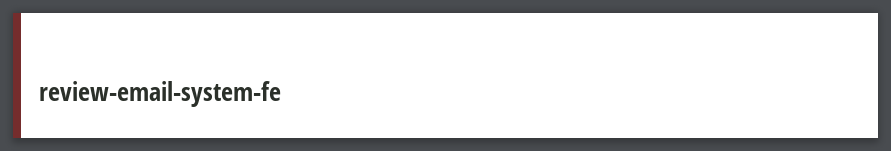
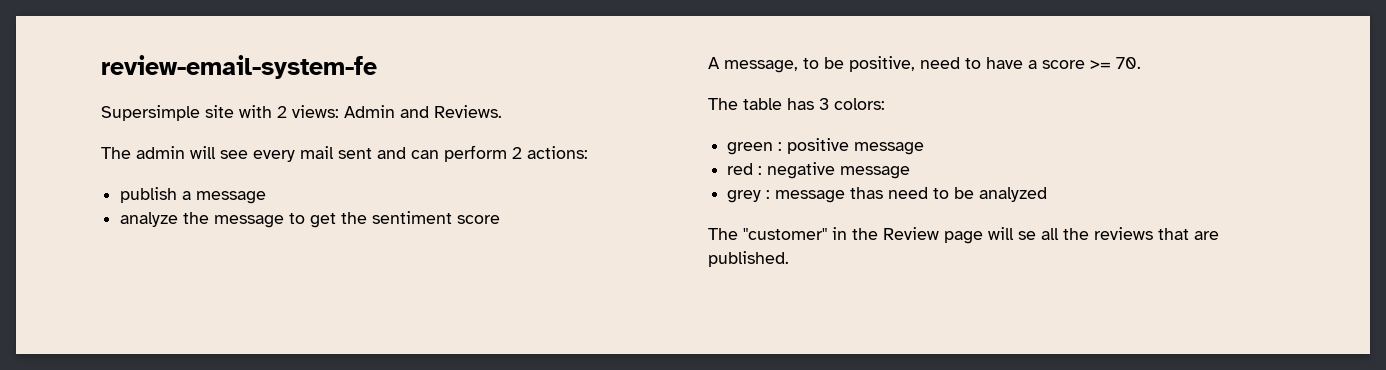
(281, 94) none -> [101,105,502,121] [101,145,588,162] [120,187,267,204] [120,211,501,228] [708,56,1141,73] [708,98,885,110] [727,138,925,155] [727,162,911,179] [727,187,1048,203] [708,227,1219,244] [708,251,789,267] // Supersimple site with 2 views: Admin and Reviews. // The admin will see every mail sent and can perform 2 actions: // publish a message // analyze the message to get the sentiment score // A message, to be positive, need to have a score >= 70. // The table has 3 colors: // green : positive message // red : negative message // grey : message thas need to be analyzed // The "customer" in the Review page will se all the reviews that are published.

